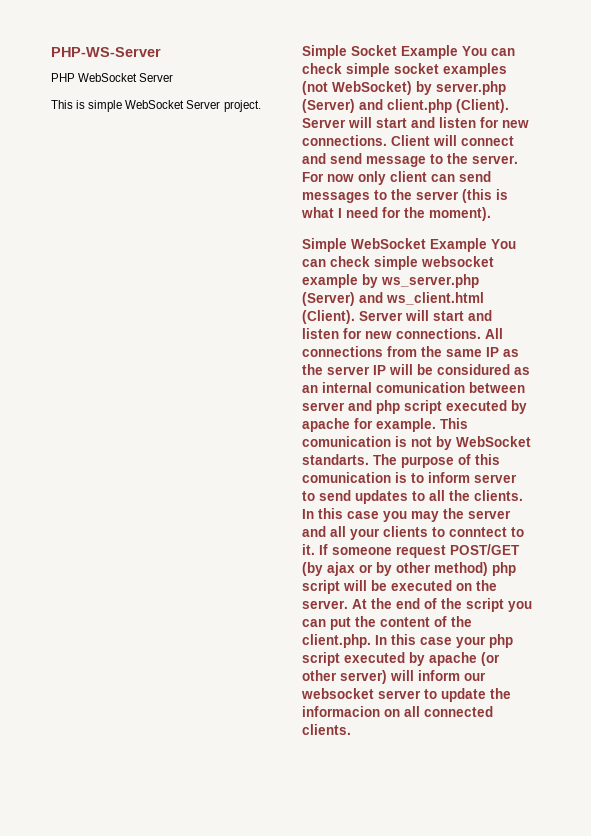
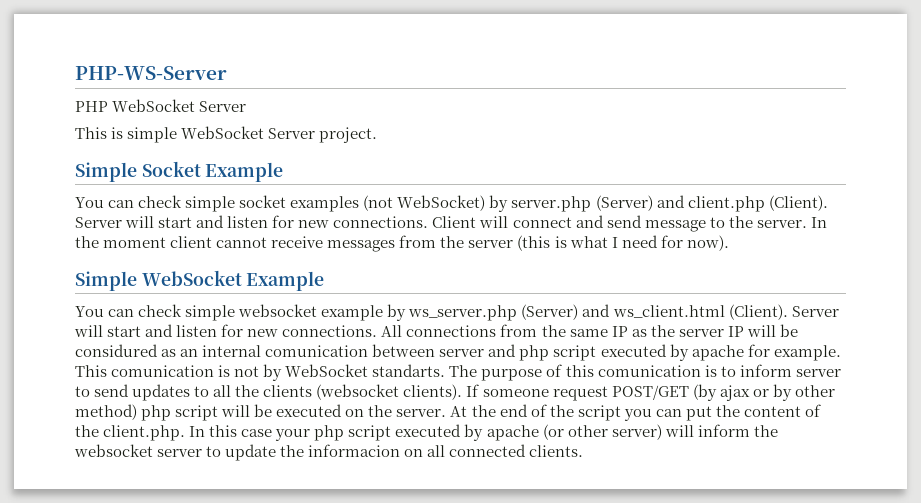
(458, 52) none -> (284, 172) //
[302,171,491,185] [302,190,387,203] For now only client can send messages to -> [810,217,827,228] [75,235,437,252] In the moment client cannot receive messages from
[404,207,491,221] the moment). -> [686,235,729,251] now).
(487, 245) none -> (325, 281) //
[474,490,523,501] [302,508,511,522] [302,526,524,540] [302,544,315,555] clients. In this case you may the server and all your clients to conntect to it. -> [263,384,463,400] clients (websocket clients).
[464,672,486,681] our -> [753,425,778,437] the

